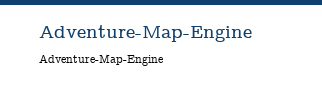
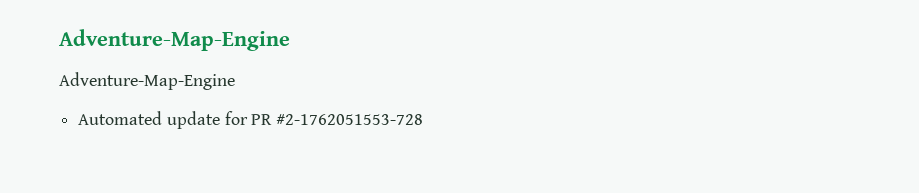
(163, 60) none -> [78,111,424,129] // Automated update for PR #2-1762051553-728

